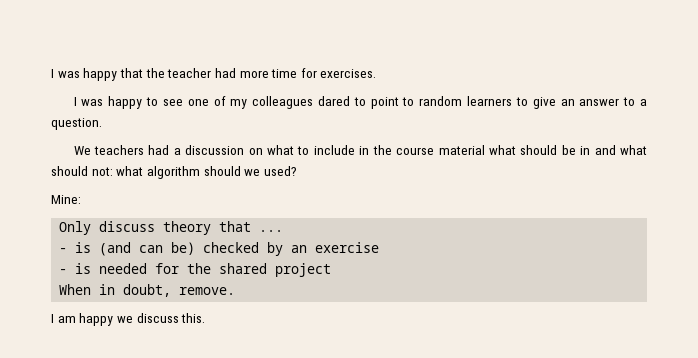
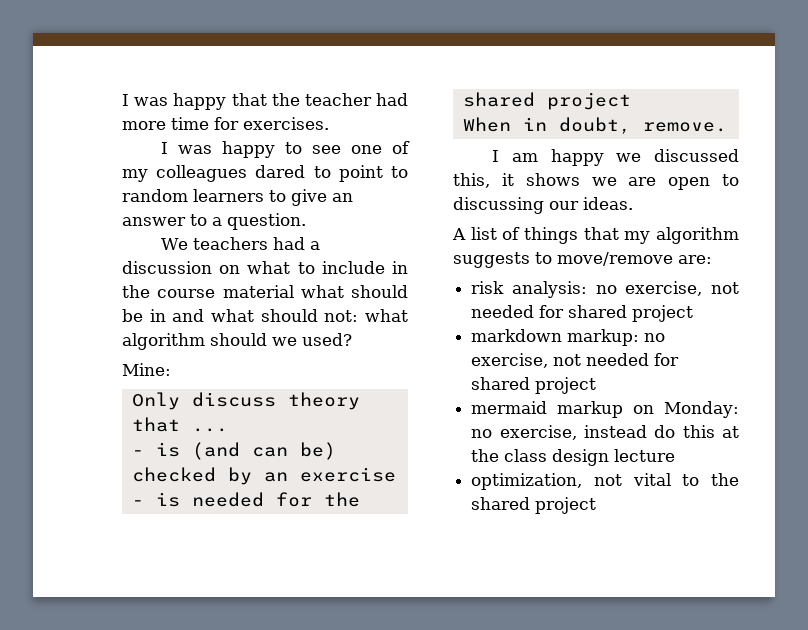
[136,313,206,323] discuss this. -> [654,149,739,162] [453,173,739,190] [453,197,633,214] [452,227,739,244] [453,252,712,268] [471,281,739,298] [471,305,694,322] [471,329,666,346] [471,353,680,368] [471,377,597,394] [471,401,739,418] [471,425,739,440] [471,449,676,466] [471,473,739,490] [471,497,597,514] discussed this, it shows we are open to discussing our ideas. // A list of things that my algorithm suggests to move/remove are: // risk analysis: no exercise, not needed for shared project // markdown markup: no exercise, not needed for shared project // mermaid markup on Monday: no exercise, instead do this at the class design lecture // optimization, not vital to the shared project

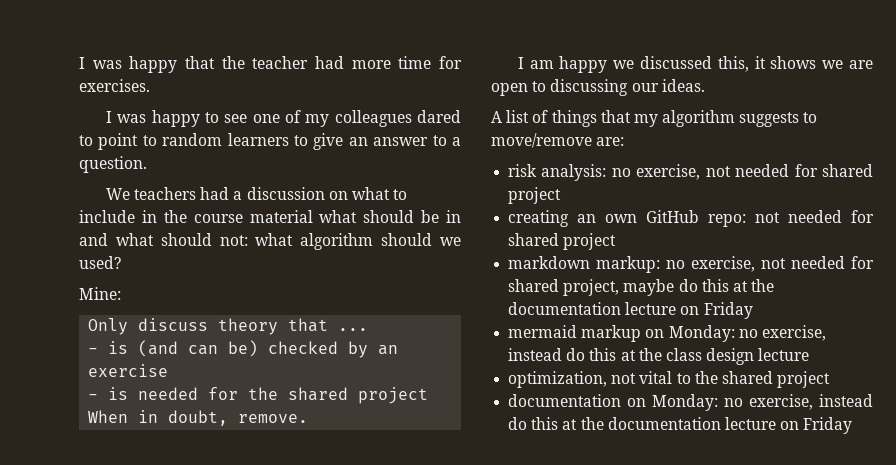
(694, 313) none -> [508,210,874,227] [508,233,617,250] // creating an own GitHub repo: not needed for shared project
[535,377,597,394] project -> [563,279,775,296] [508,302,753,319] project, maybe do this at the documentation lecture on Friday
(597, 505) none -> [508,394,873,411] [508,417,853,434] // documentation on Monday: no exercise, instead do this at the documentation lecture on Friday

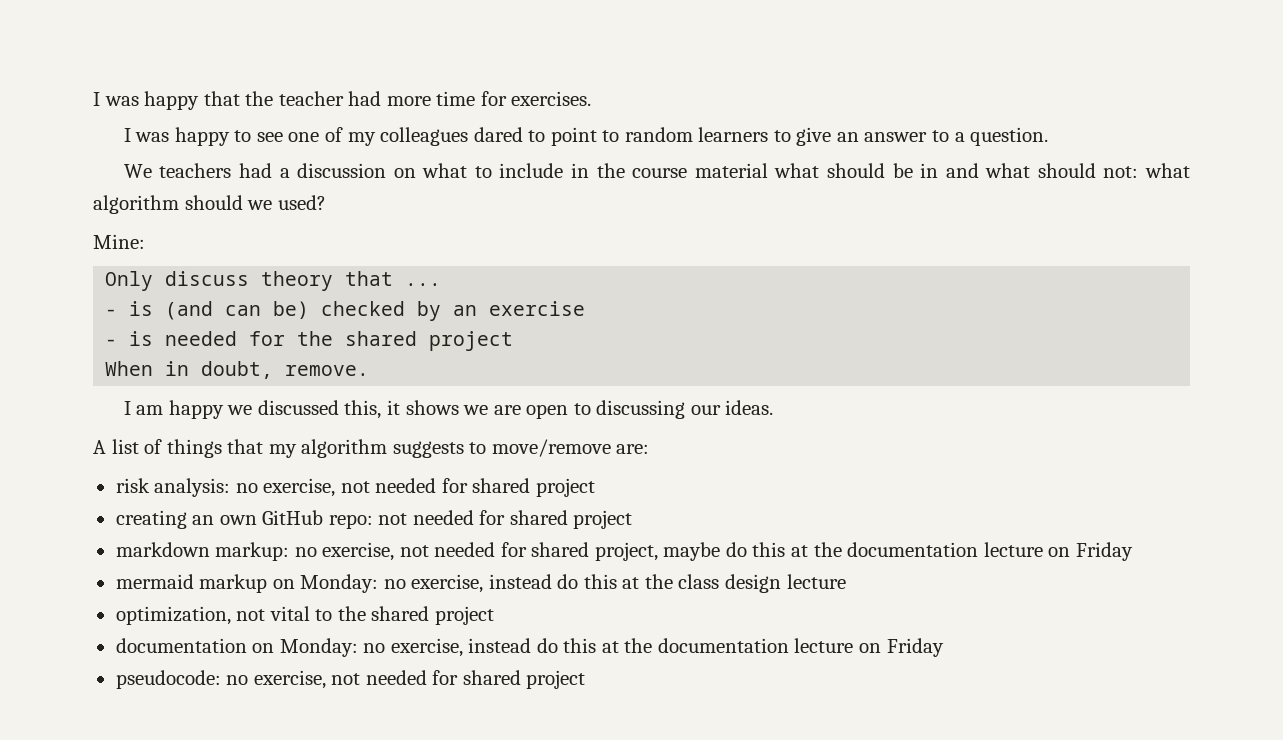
(853, 425) none -> [115,670,586,689] // pseudocode: no exercise, not needed for shared project

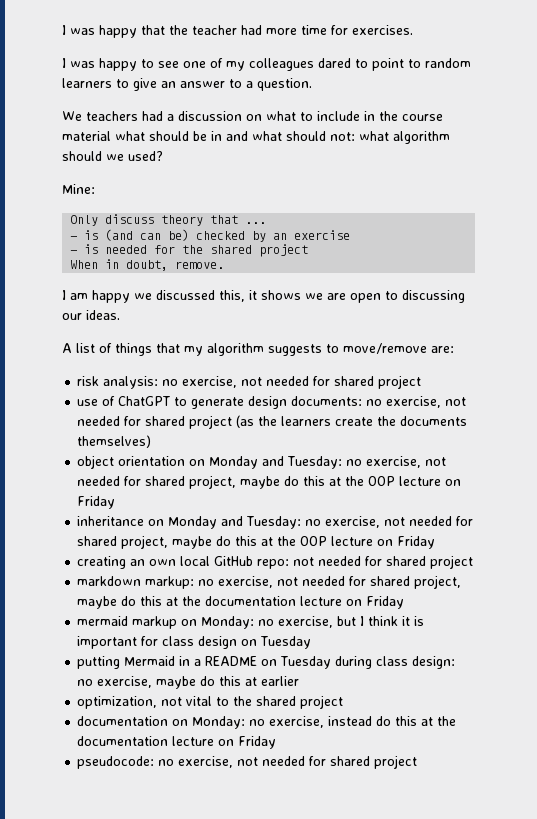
(595, 487) none -> [77,396,467,409] [77,415,468,429] [77,435,152,448] [77,455,447,469] [77,475,462,489] [77,496,116,509] [77,516,474,529] [77,535,436,549] // use of ChatGPT to generate design documents: no exercise, not needed for shared project (as the learners create the documents themselves) // object orientation on Monday and Tuesday: no exercise, not needed for shared project, maybe do this at the OOP lecture on Friday // inheritance on Monday and Tuesday: no exercise, not needed for shared project, maybe do this at the OOP lecture on Friday
(257, 520) none -> [180,556,211,566] local
[488,574,846,593] instead do this at the class design lecture -> [337,616,425,626] [77,636,312,649] [77,656,456,669] [77,676,300,689] but I think it is important for class design on Tuesday // putting Mermaid in a README on Tuesday during class design: no exercise, maybe do this at earlier

